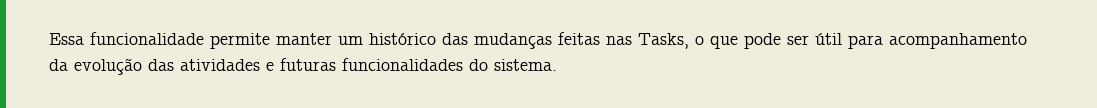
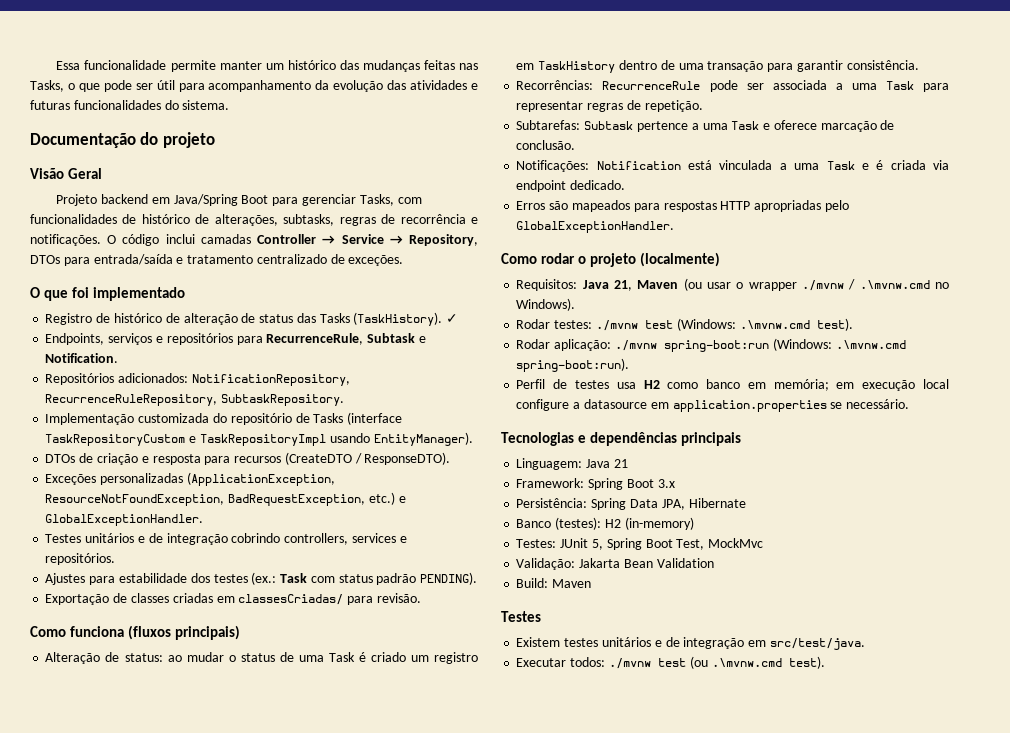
(557, 65) none -> [30,132,215,148] [30,168,103,179] [56,194,422,206] [30,214,479,226] [30,234,479,246] [30,254,404,266] [30,287,186,301] [45,312,459,326] [45,333,426,345] [45,353,119,363] [45,373,350,386] [45,394,345,406] [45,412,403,425] [45,432,473,446] [45,452,451,465] [45,472,335,486] [45,492,406,506] [45,514,204,526] [45,533,407,545] [45,553,116,565] [45,572,478,585] [45,593,421,605] [30,625,241,640] [45,652,479,664] [516,60,919,73] [516,80,949,92] [516,100,703,112] [516,120,895,132] [516,140,576,150] [516,160,950,172] [516,180,626,192] [516,200,849,212] [516,221,675,233] [501,252,721,267] [516,278,949,291] [516,298,576,311] [516,318,853,331] [516,338,906,352] [516,358,630,372] [516,379,949,391] [516,399,910,412] [501,432,742,446] [516,458,628,470] [516,478,675,490] [516,498,746,510] [516,517,694,530] [516,538,764,550] [516,558,714,570] [516,578,592,588] [501,611,541,622] [516,637,865,650] [516,656,825,669] // Documentação do projeto // Visão Geral // Projeto backend em Java/Spring Boot para gerenciar Tasks, com funcionalidades de histórico de alterações, subtasks, regras de recorrência e notificações. O código inclui camadas Controller → Service → Repository, DTOs para entrada/saída e tratamento centralizado de exceções. // O que foi implementado // Registro de histórico de alteração de status das Tasks (TaskHistory). ✓ // Endpoints, serviços e repositórios para RecurrenceRule, Subtask e Notification. // Repositórios adicionados: NotificationRepository, RecurrenceRuleRepository, SubtaskRepository. // Implementação customizada do repositório de Tasks (interface TaskRepositoryCustom e TaskRepositoryImpl usando EntityManager). // DTOs de criação e resposta para recursos (CreateDTO / ResponseDTO). // Exceções personalizadas (ApplicationException, ResourceNotFoundException, BadRequestException, etc.) e GlobalExceptionHandler. // Testes unitários e de integração cobrindo controllers, services e repositórios. // Ajustes para estabilidade dos testes (ex.: Task com status padrão PENDING). // Exportação de classes criadas em classesCriadas/ para revisão. // Como funciona (fluxos principais) // Alteração de status: ao mudar o status de uma Task é criado um registro em TaskHistory dentro de uma transação para garantir consistência. // Recorrências: RecurrenceRule pode ser associada a uma Task para representar regras de repetição. // Subtarefas: Subtask pertence a uma Task e oferece marcação de conclusão. // Notificações: Notification está vinculada a uma Task e é criada via endpoint dedicado. // Erros são mapeados para respostas HTTP apropriadas pelo GlobalExceptionHandler. // Como rodar o projeto (localmente) // Requisitos: Java 21, Maven (ou usar o wrapper ./mvnw / .\mvnw.cmd no Windows). // Rodar testes: ./mvnw test (Windows: .\mvnw.cmd test). // Rodar aplicação: ./mvnw spring-boot:run (Windows: .\mvnw.cmd spring-boot:run). // Perfil de testes usa H2 como banco em memória; em execução local configure a datasource em application.properties se necessário. // Tecnologias e dependências principais // Linguagem: Java 21 // Framework: Spring Boot 3.x // Persistência: Spring Data JPA, Hibernate // Banco (testes): H2 (in-memory) // Testes: JUnit 5, Spring Boot Test, MockMvc // Validação: Jakarta Bean Validation // Build: Maven // Testes // Existem testes unitários e de integração em src/test/java. // Executar todos: ./mvnw test (ou .\mvnw.cmd test).

